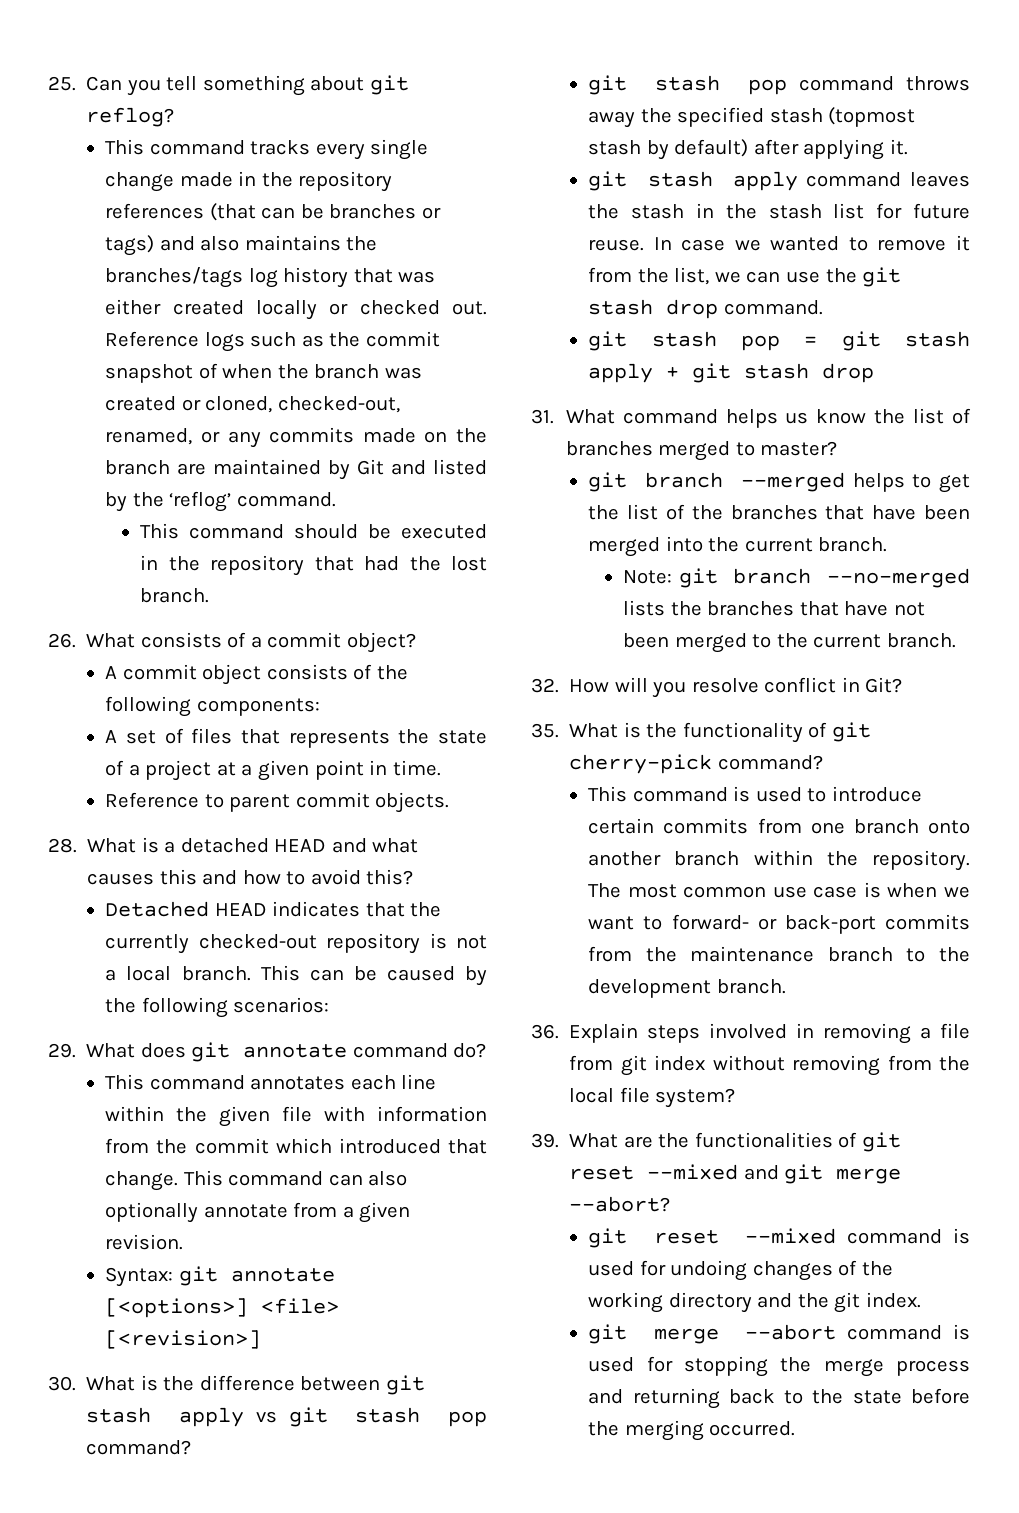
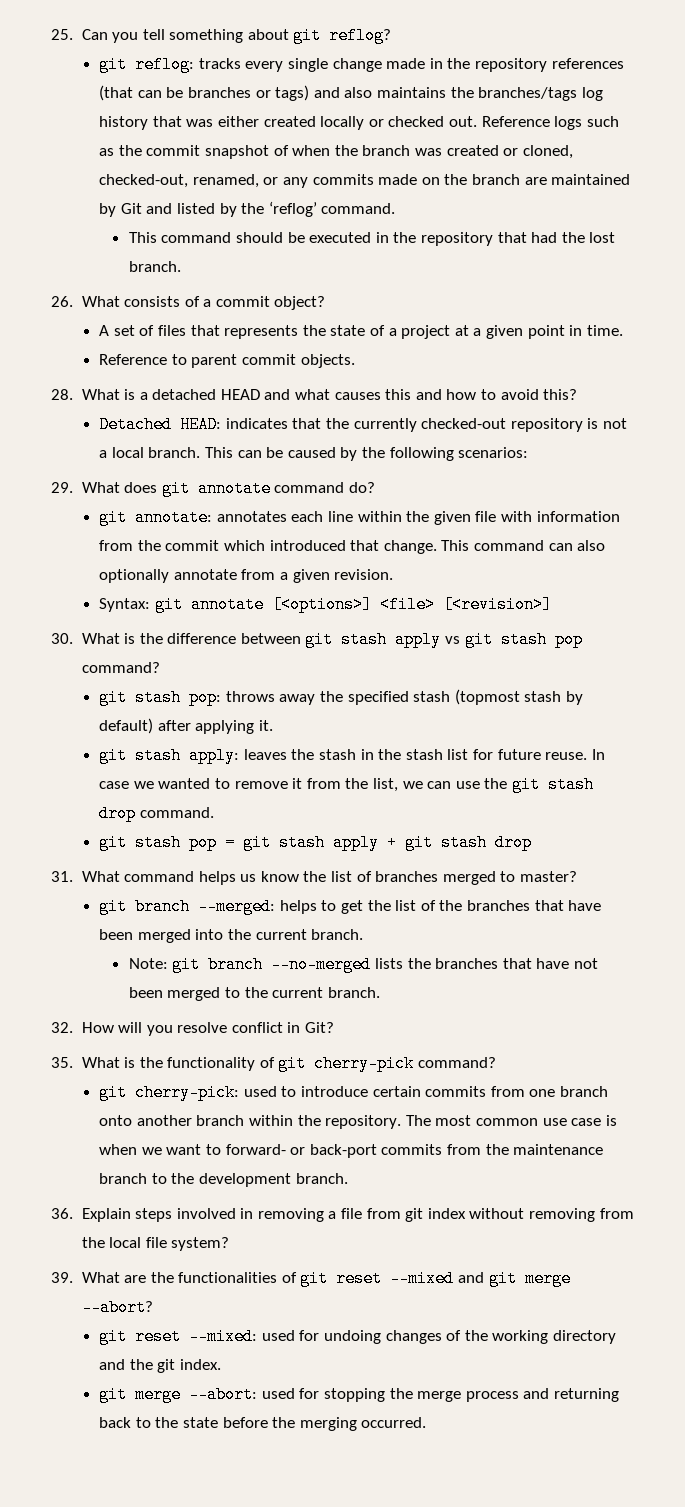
[105,139,245,155] This command -> [99,56,195,73] git reflog:
[105,664,408,685] [105,696,320,717] // A commit object consists of the following components: -> (326, 303) none
[214,903,267,916] HEAD -> [180,416,222,433] HEAD:
[105,1074,245,1090] This command -> [99,509,213,526] git annotate:
[748,76,895,95] pop command -> [189,689,222,706] pop:
[732,171,902,191] apply command -> [189,747,240,764] apply:
[741,472,846,492] --merged -> [198,898,276,915] --merged:
[588,786,751,802] This command is -> [99,1084,240,1101] git cherry-pick:
[744,1228,970,1244] --mixed command is -> [189,1328,258,1345] --mixed:
[744,1324,970,1340] --abort command is -> [189,1386,258,1403] --abort:

